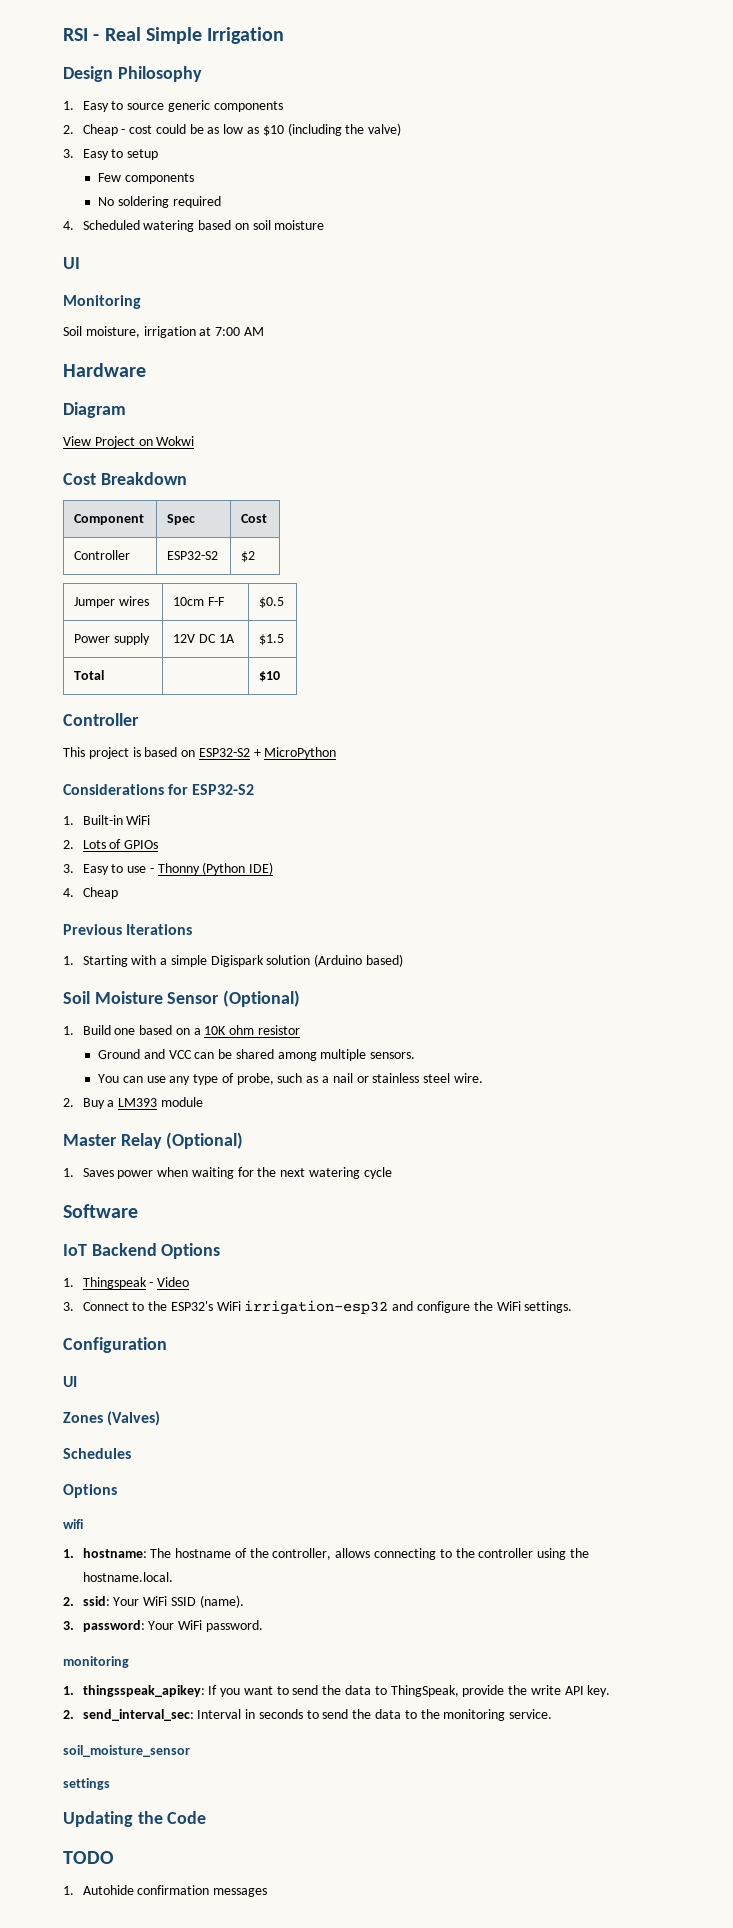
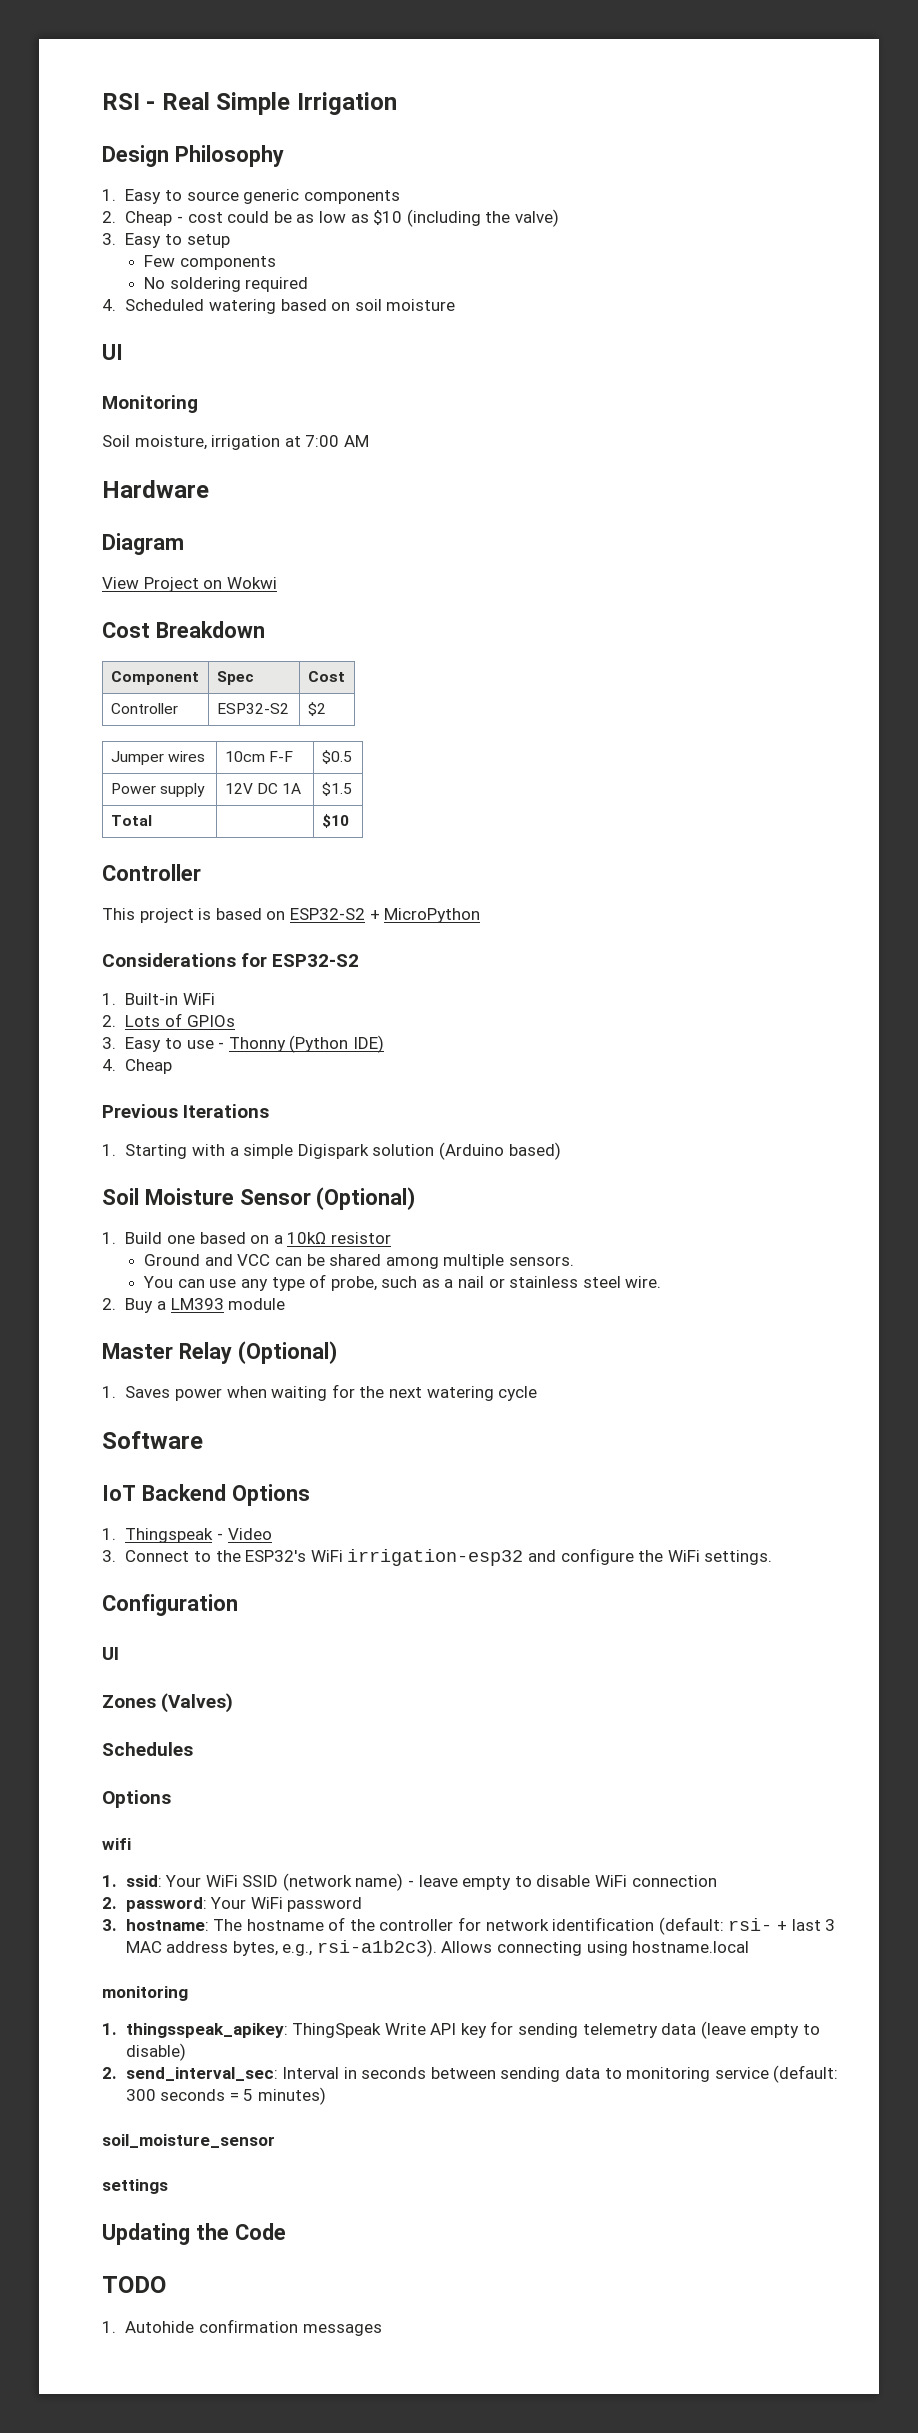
[204,1025,255,1035] 10K ohm -> [287,1232,327,1244] 10kΩ
(74, 1553) none -> [125,1873,717,1891] [102,1897,363,1912] [102,1919,117,1931] ssid: Your WiFi SSID (network name) - leave empty to disable WiFi connection // 2. password: Your WiFi password // 3.
[272,1548,589,1560] [82,1572,173,1582] [63,1595,244,1608] [63,1620,263,1632] [63,1656,129,1668] [63,1685,611,1697] controller, allows connecting to the controller using the hostname.local. // 2. ssid: Your WiFi SSID (name). // 3. password: Your WiFi password. // monitoring // 1. thingsspeak_apikey: If you want to send the data to ThingSpeak, provide the write API key. -> [379,1917,836,1935] [125,1939,750,1957] [102,1986,188,2001] [102,2021,820,2039] [125,2043,186,2061] controller for network identification (default: rsi- + last 3 MAC address bytes, e.g., rsi-a1b2c3). Allows connecting using hostname.local // monitoring // 1. thingsspeak_apikey: ThingSpeak Write API key for sending telemetry data (leave empty to disable)
[306,1709,553,1721] to send the data to the monitoring service. -> [430,2065,839,2083] [125,2087,326,2105] between sending data to monitoring service (default: 300 seconds = 5 minutes)

